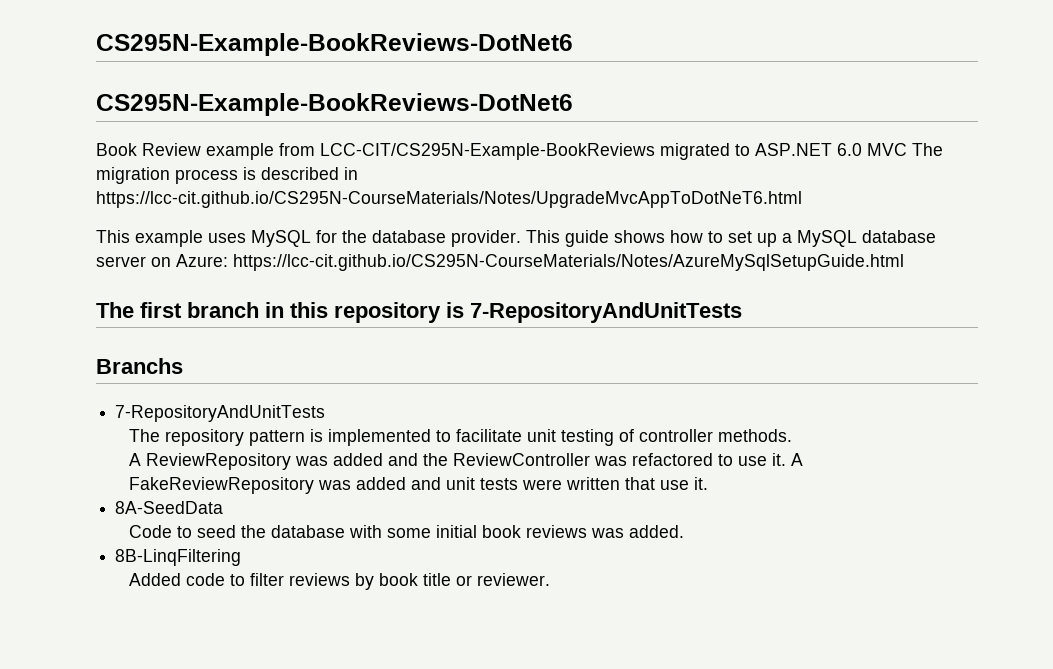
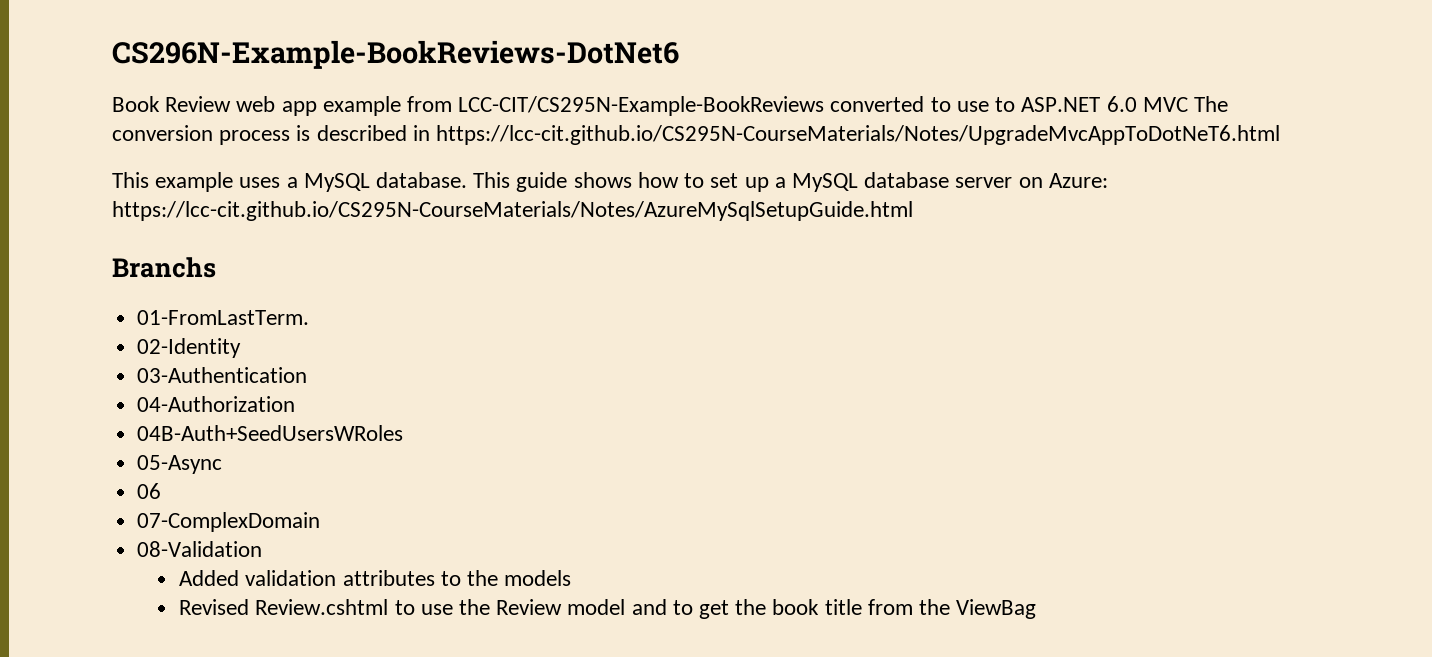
[96,33,573,56] [96,93,573,116] CS295N-Example-BookReviews-DotNet6 // CS295N-Example-BookReviews-DotNet6 -> [112,40,679,69] CS296N-Example-BookReviews-DotNet6
(201, 149) none -> [236,96,317,116] web app
[660,143,730,160] migrated -> [830,96,989,112] converted to use
[96,167,170,184] migration -> [112,125,213,141] conversion
[251,230,521,247] MySQL for the database provider. -> [286,172,468,192] a MySQL database.
[96,302,742,323] [96,358,183,374] [115,405,326,422] [129,429,793,446] [129,453,804,470] [129,477,709,494] [115,501,224,514] [129,525,685,538] [115,549,242,566] [129,573,551,590] The first branch in this repository is 7-RepositoryAndUnitTests // Branchs // 7-RepositoryAndUnitTests // The repository pattern is implemented to facilitate unit testing of controller methods. // A ReviewRepository was added and the ReviewController was refactored to use it. A FakeReviewRepository was added and unit tests were written that use it. // 8A-SeedData // Code to seed the database with some initial book reviews was added. // 8B-LinqFiltering // Added code to filter reviews by book title or reviewer. -> [112,257,216,278] [137,310,310,325] [137,338,242,358] [137,367,308,383] [137,396,296,412] [137,425,404,441] [137,455,223,474] [137,483,162,499] [137,512,321,532] [137,541,263,557] [179,570,572,586] [179,599,1037,619] Branchs // 01-FromLastTerm. // 02-Identity // 03-Authentication // 04-Authorization // 04B-Auth+SeedUsersWRoles // 05-Async // 06 // 07-ComplexDomain // 08-Validation // Added validation attributes to the models // Revised Review.cshtml to use the Review model and to get the book title from the ViewBag

